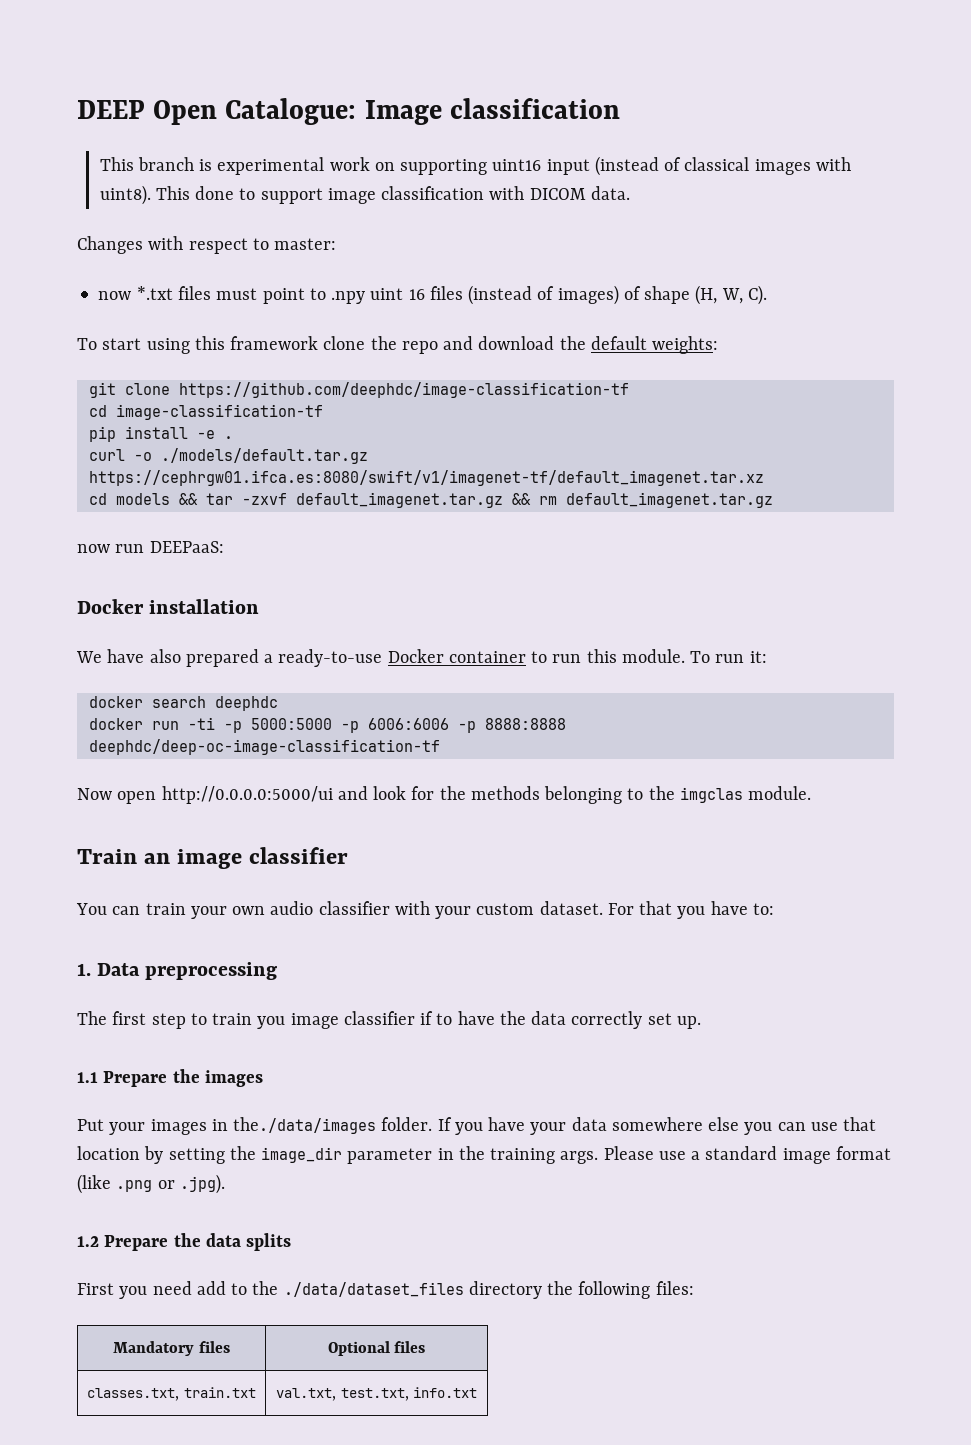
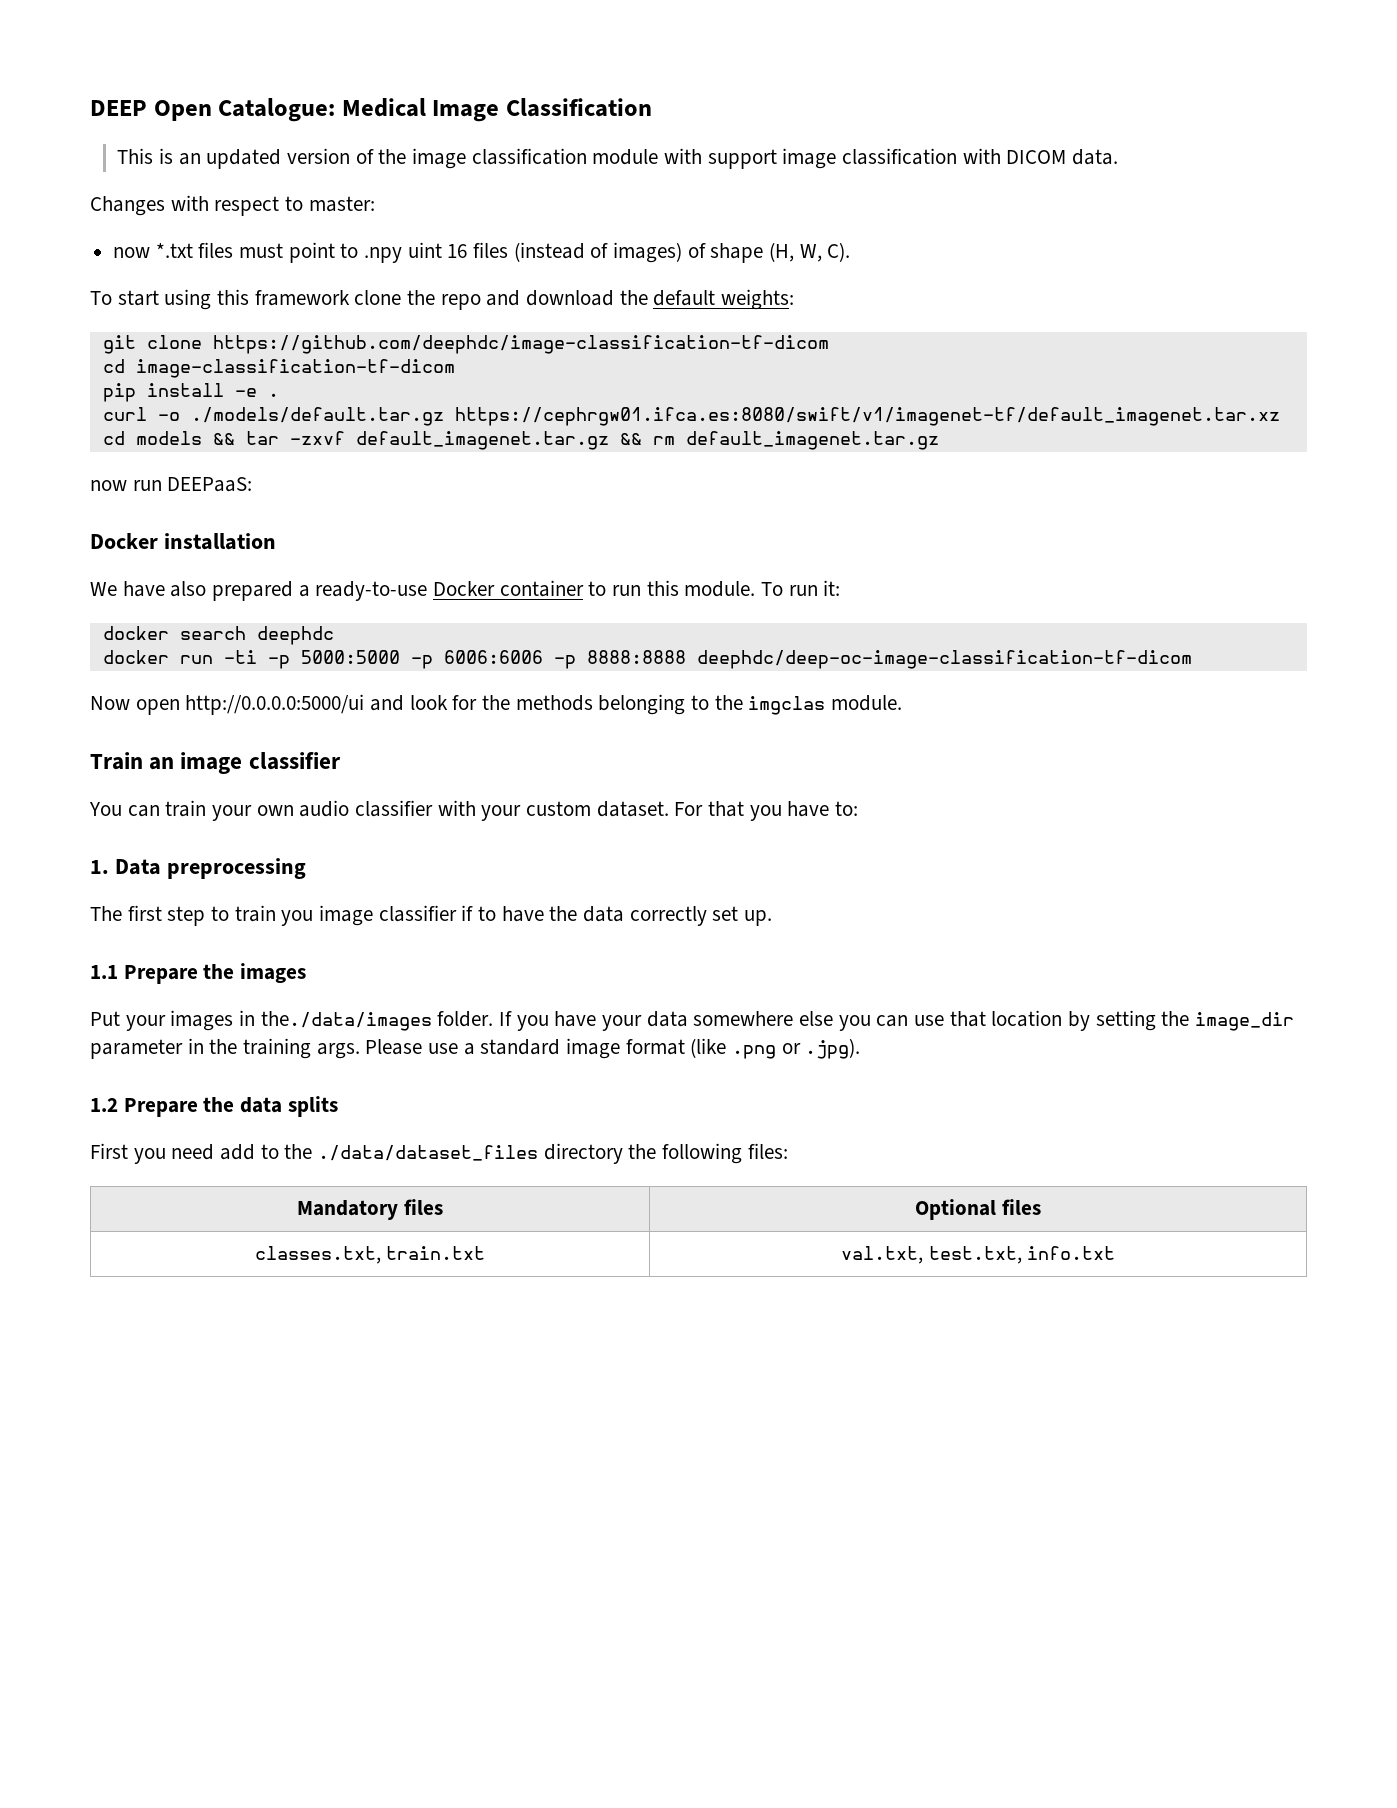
[364,98,620,125] [99,156,851,176] [99,185,256,205] Image classification // This branch is experimental work on supporting uint16 input (instead of classical images with uint8). This done to -> [341,98,653,122] [117,148,703,169] Medical Image Classification // This is an updated version of the image classification module with
[178,382,629,398] [88,404,323,420] https://github.com/deephdc/image-classification-tf // cd image-classification-tf -> [212,335,829,354] [102,359,455,378] https://github.com/deephdc/image-classification-tf-dicom // cd image-classification-tf-dicom
[88,739,440,755] deephdc/deep-oc-image-classification-tf -> [696,650,1192,669] deephdc/deep-oc-image-classification-tf-dicom

